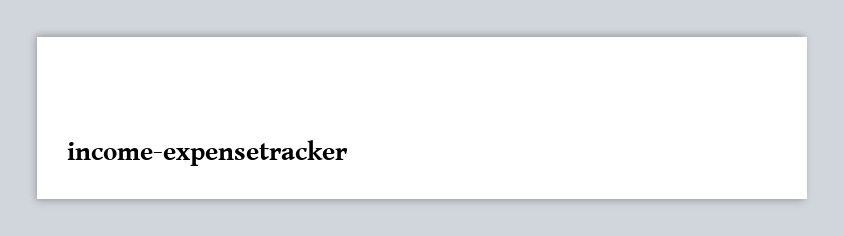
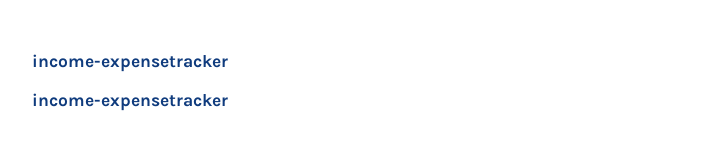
[67,140,348,166] income-expensetracker -> [32,54,228,72] [32,93,228,111] income-expensetracker // income-expensetracker

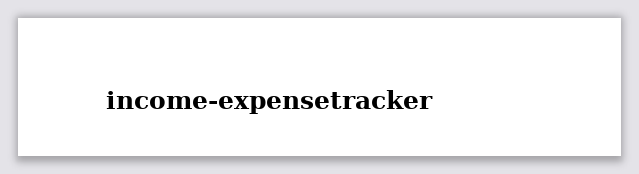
[32,54,228,72] [32,93,228,111] income-expensetracker // income-expensetracker -> [106,90,433,114] income-expensetracker

